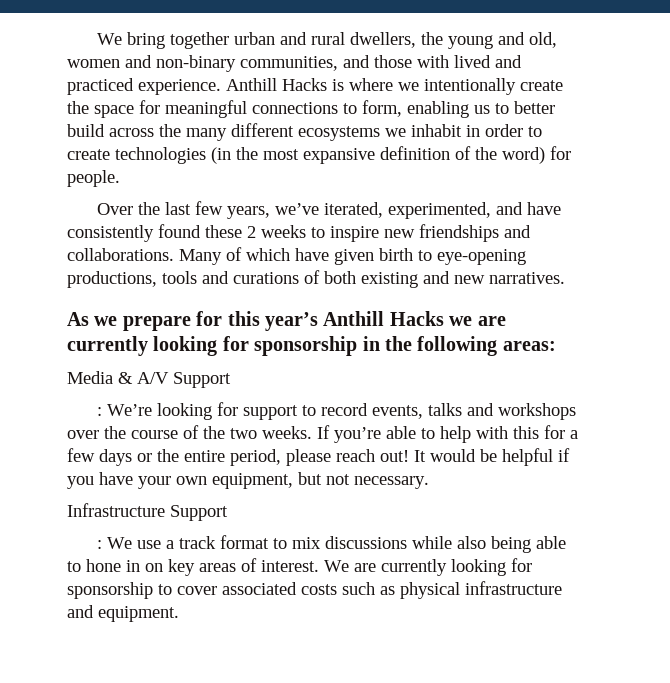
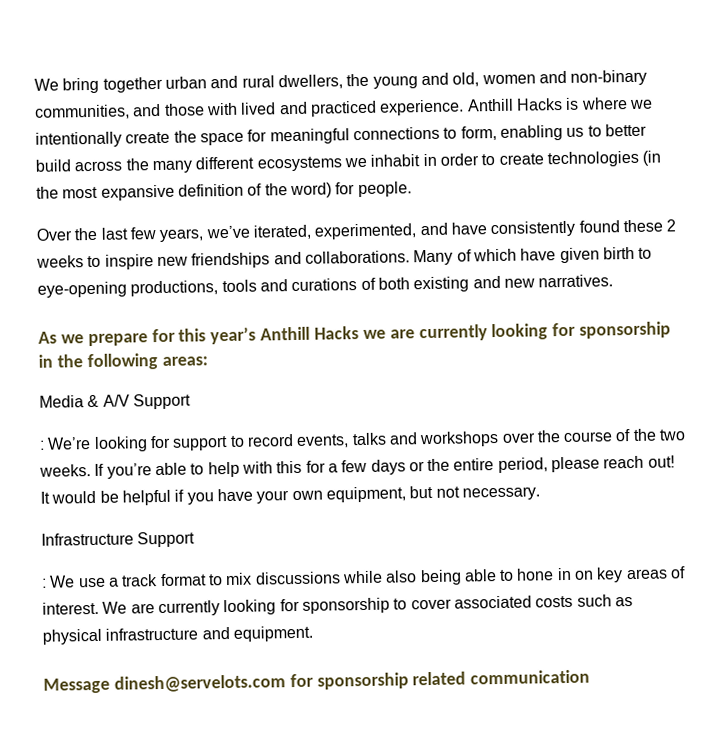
(179, 614) none -> [43,669,591,694] // Message dinesh@servelots.com for sponsorship related communication

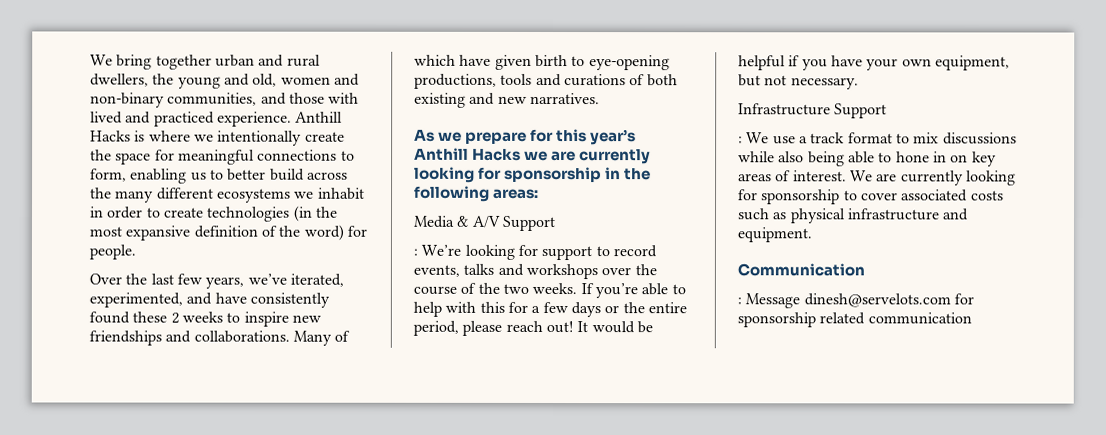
(313, 633) none -> [737,263,865,277] [737,297,742,305] Communication // :

